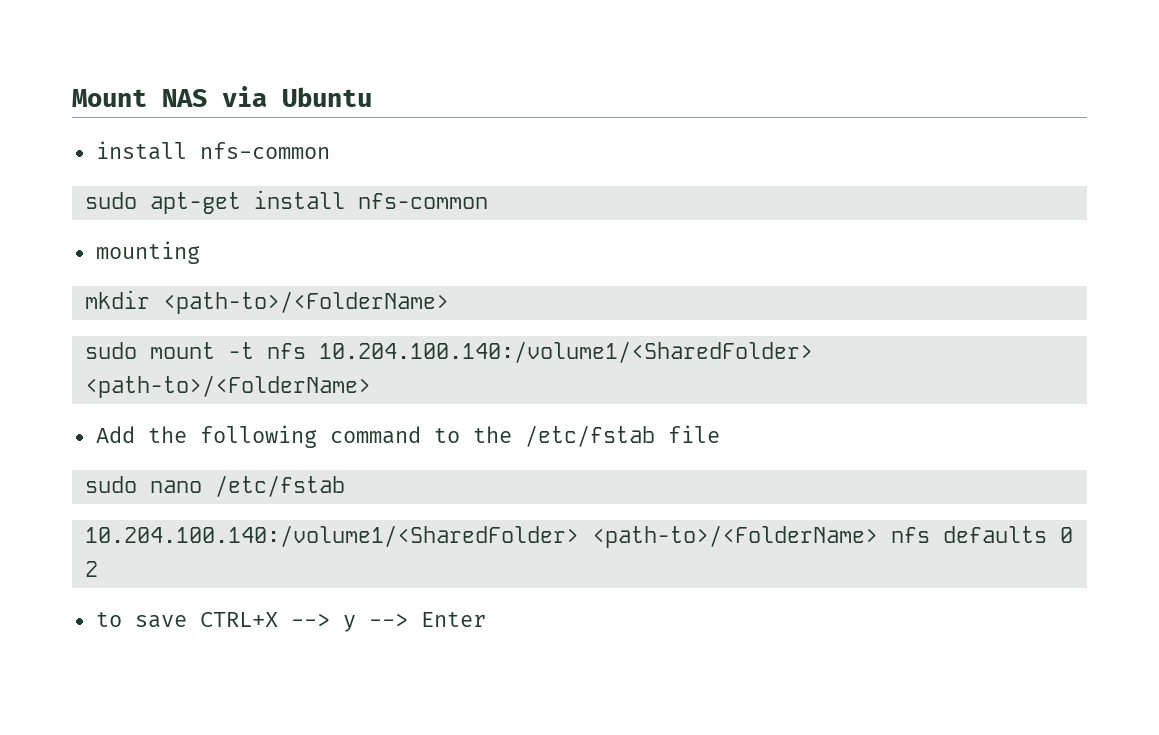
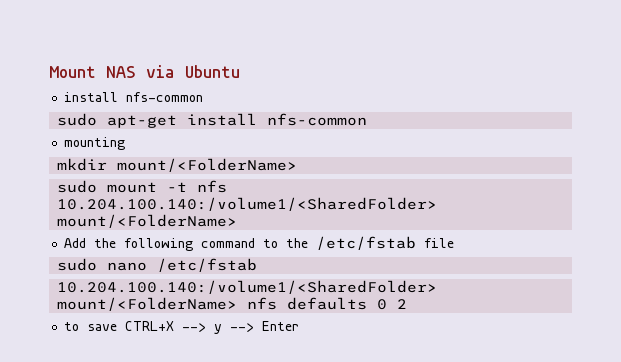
[162,291,449,314] <path-to>/<FolderName> -> [117,158,298,172] mount/<FolderName>
[84,375,371,398] <path-to>/<FolderName> -> [57,214,238,228] mount/<FolderName>
[591,525,878,548] <path-to>/<FolderName> -> [57,297,238,311] mount/<FolderName>

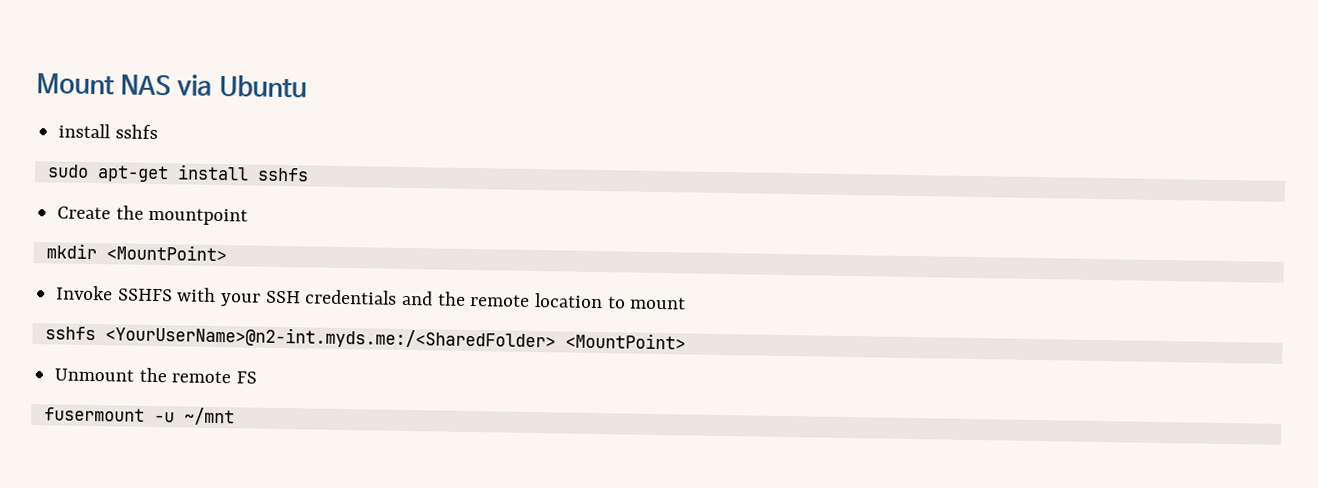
[126,92,204,102] nfs-common -> [114,124,158,140] sshfs
[267,113,368,126] [64,137,126,150] [57,158,298,172] [57,180,228,193] [57,197,438,211] [57,214,238,228] [64,236,455,251] [57,258,258,272] [57,280,438,294] [57,297,408,311] [64,321,300,334] nfs-common // mounting // mkdir mount/<FolderName> // sudo mount -t nfs 10.204.100.140:/volume1/<SharedFolder> mount/<FolderName> // Add the following command to the /etc/fstab file // sudo nano /etc/fstab // 10.204.100.140:/volume1/<SharedFolder> mount/<FolderName> nfs defaults 0 2 // to save CTRL+X --> y --> Enter -> [256,167,309,182] [57,205,249,226] [45,243,227,262] [56,285,687,310] [44,325,686,351] [54,367,258,384] [43,407,235,426] sshfs // Create the mountpoint // mkdir <MountPoint> // Invoke SSHFS with your SSH credentials and the remote location to mount // sshfs <YourUserName>@n2-int.myds.me:/<SharedFolder> <MountPoint> // Unmount the remote FS // fusermount -u ~/mnt

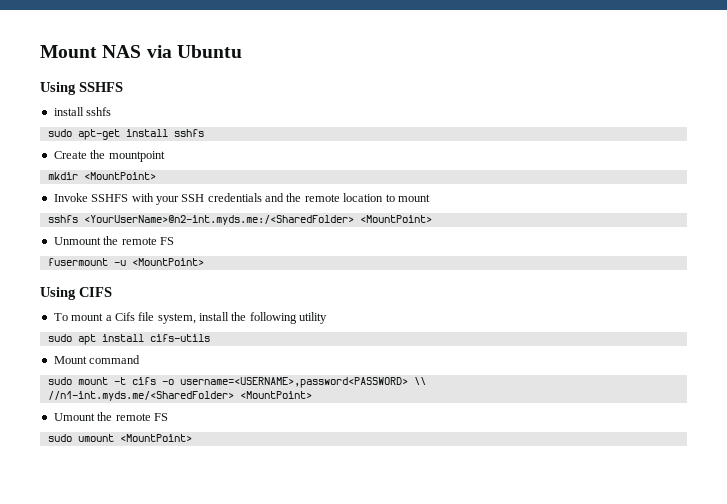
(308, 86) none -> [40,82,123,95] // Using SSHFS
[183,407,235,426] ~/mnt -> [131,258,204,266] [40,287,112,300] [53,312,328,324] [47,334,210,345] [53,355,141,364] [47,377,426,388] [47,391,312,401] [53,412,168,421] [47,434,192,442] <MountPoint> // Using CIFS // To mount a Cifs file system, install the following utility // sudo apt install cifs-utils // Mount command // sudo mount -t cifs -o username=<USERNAME>,password<PASSWORD> \\ // //n1-int.myds.me/<SharedFolder> <MountPoint> // Umount the remote FS // sudo umount <MountPoint>

